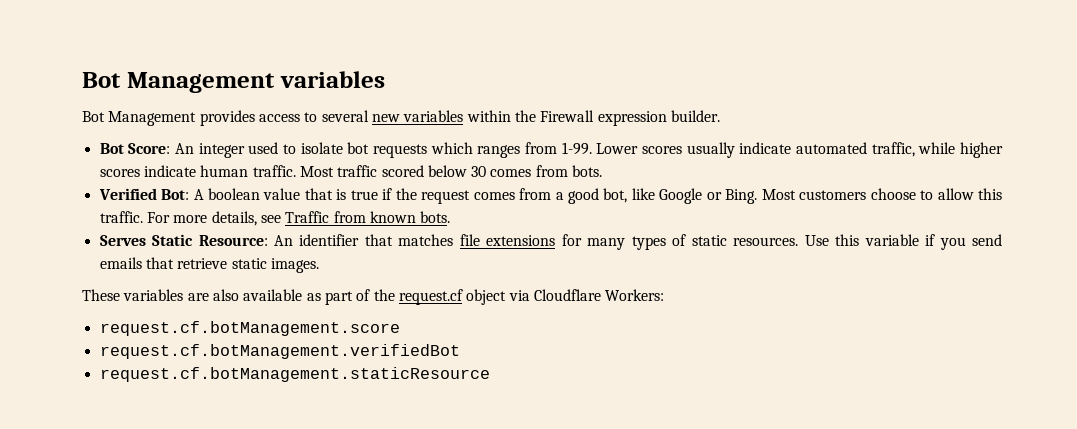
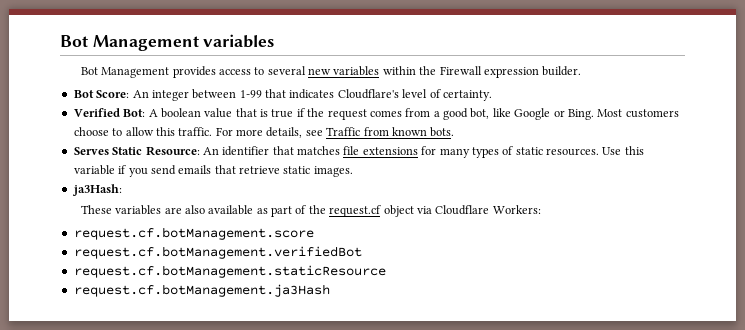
[248,142,1003,158] [99,165,603,177] used to isolate bot requests which ranges from 1-99. Lower scores usually indicate automated traffic, while higher scores indicate human traffic. Most traffic scored below 30 comes from bots. -> [192,89,492,101] between 1-99 that indicates Cloudflare's level of certainty.
(319, 265) none -> [71,184,122,196] // ja3Hash:
(490, 374) none -> [73,284,330,297] // request.cf.botManagement.ja3Hash

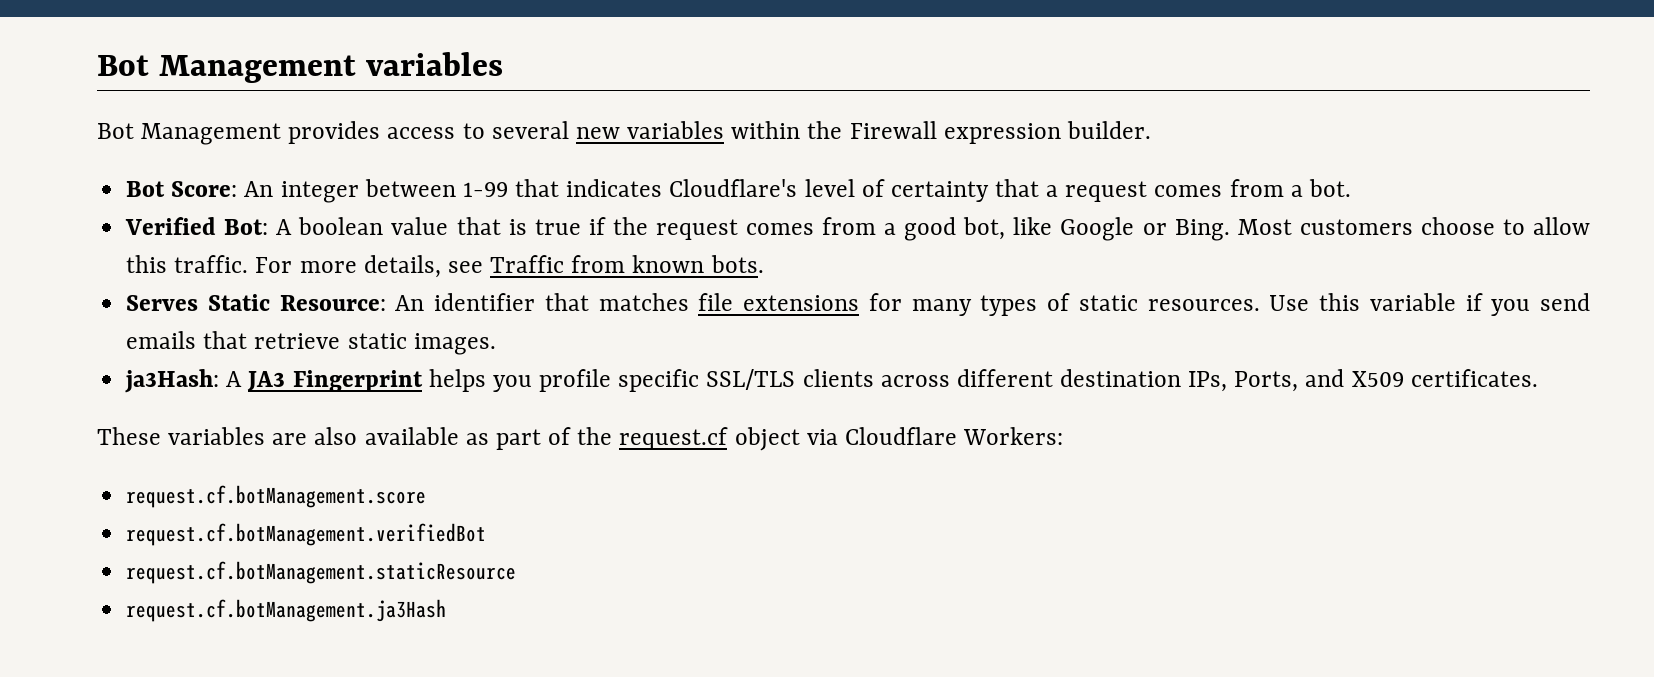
[442,90,492,101] certainty. -> [890,179,1351,202] certainty that a request comes from a bot.
(122, 190) none -> [226,369,1538,392] A JA3 Fingerprint helps you profile specific SSL/TLS clients across different destination IPs, Ports, and X509 certificates.

